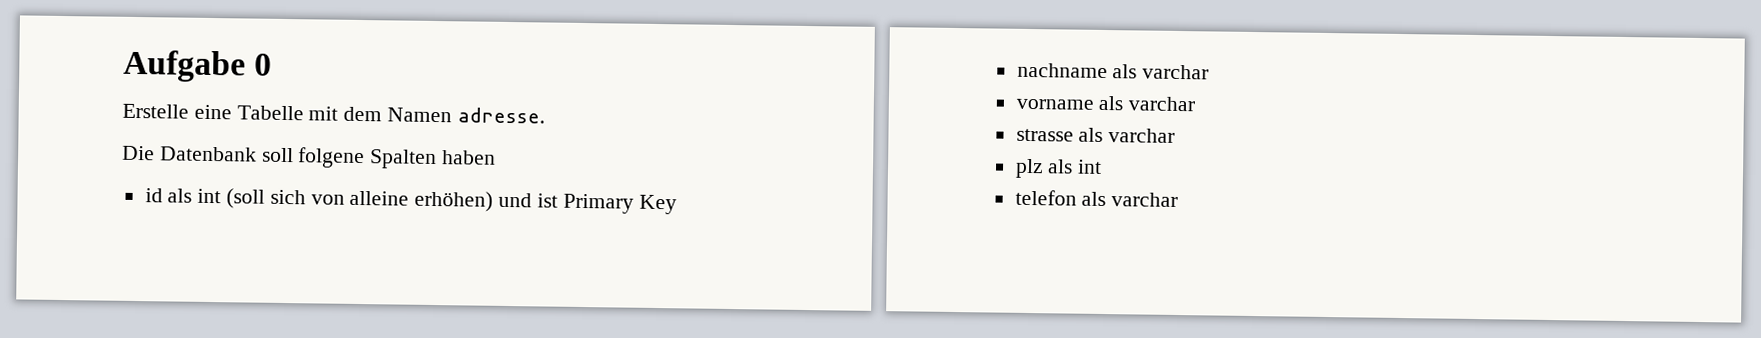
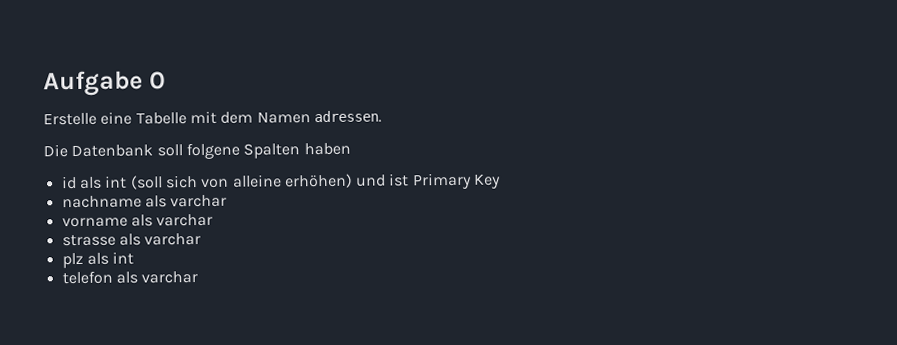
[456,107,545,124] adresse. -> [313,110,382,124] adressen.

